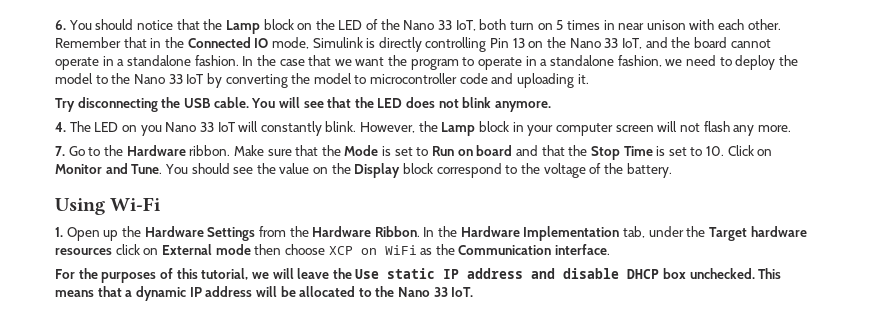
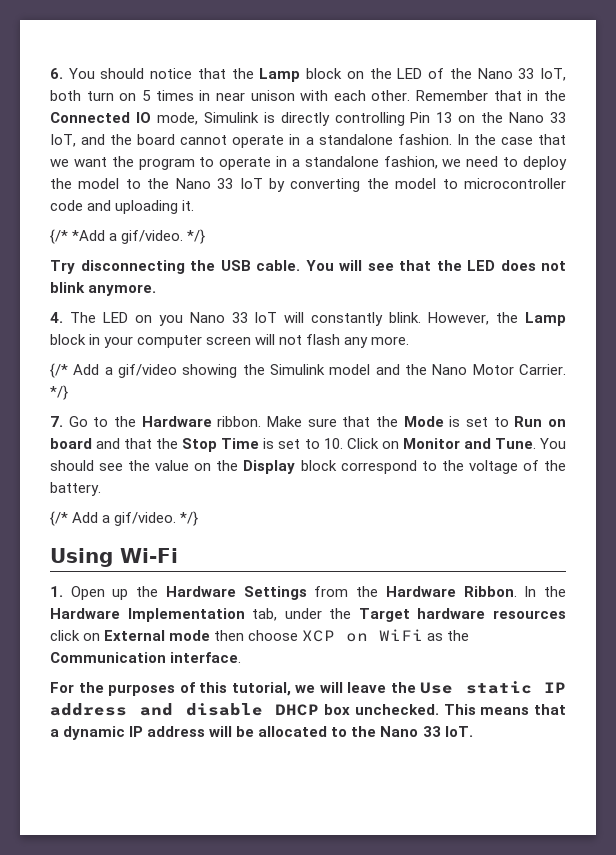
(589, 79) none -> [50,229,206,244] // {/* *Add a gif/video. */}
(791, 128) none -> [50,363,566,378] [50,385,68,400] // {/* Add a gif/video showing the Simulink model and the Nano Motor Carrier. */}
(672, 170) none -> [50,511,199,526] // {/* Add a gif/video. */}

